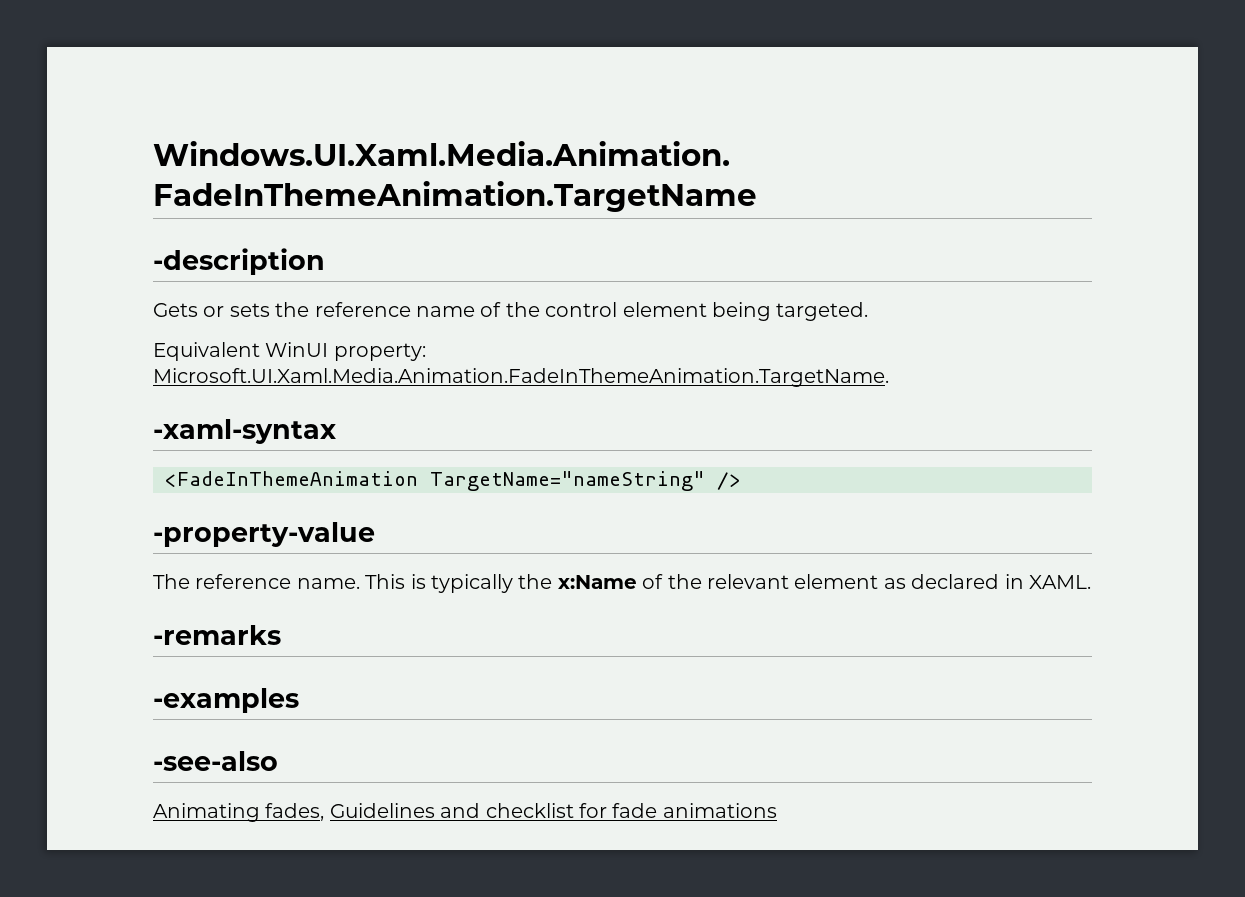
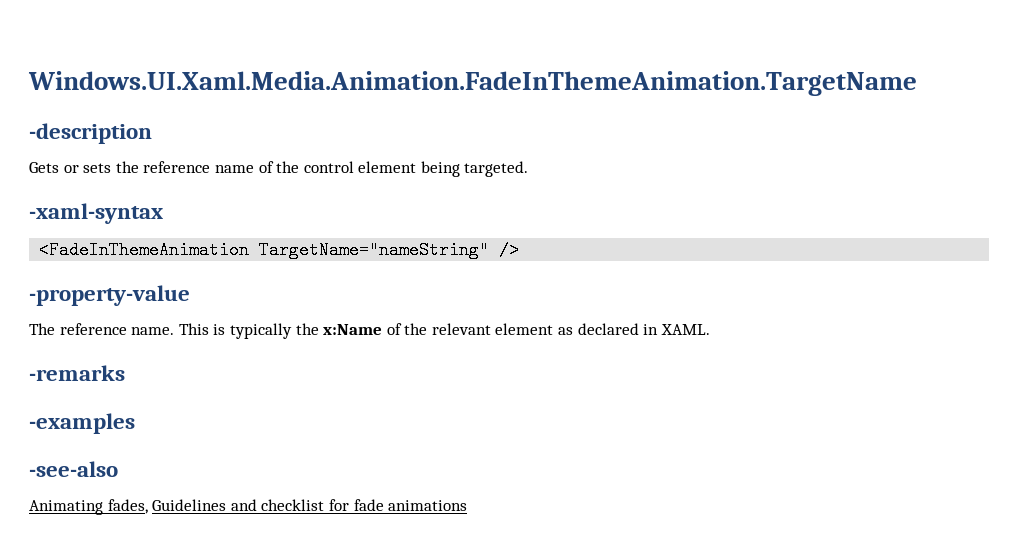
[153,342,426,361] [153,368,889,387] // Equivalent WinUI property: Microsoft.UI.Xaml.Media.Animation.FadeInThemeAnimation.TargetName. -> (529, 169) none

